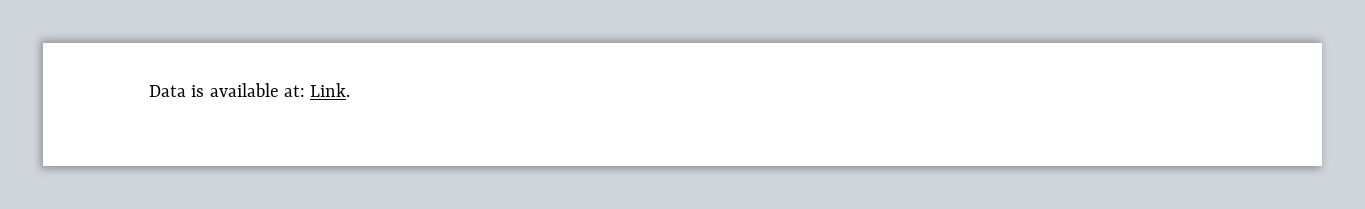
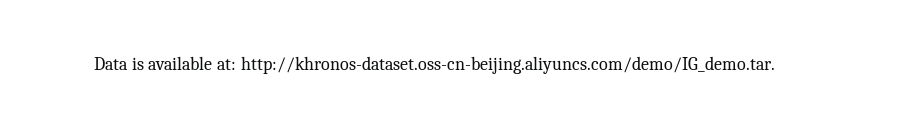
[310,83,351,97] Link. -> [240,56,775,74] http://khronos-dataset.oss-cn-beijing.aliyuncs.com/demo/IG_demo.tar.

